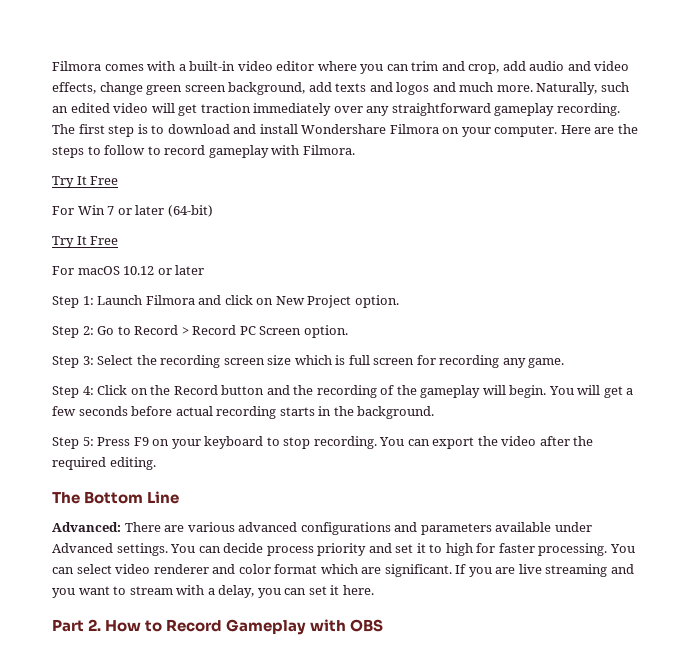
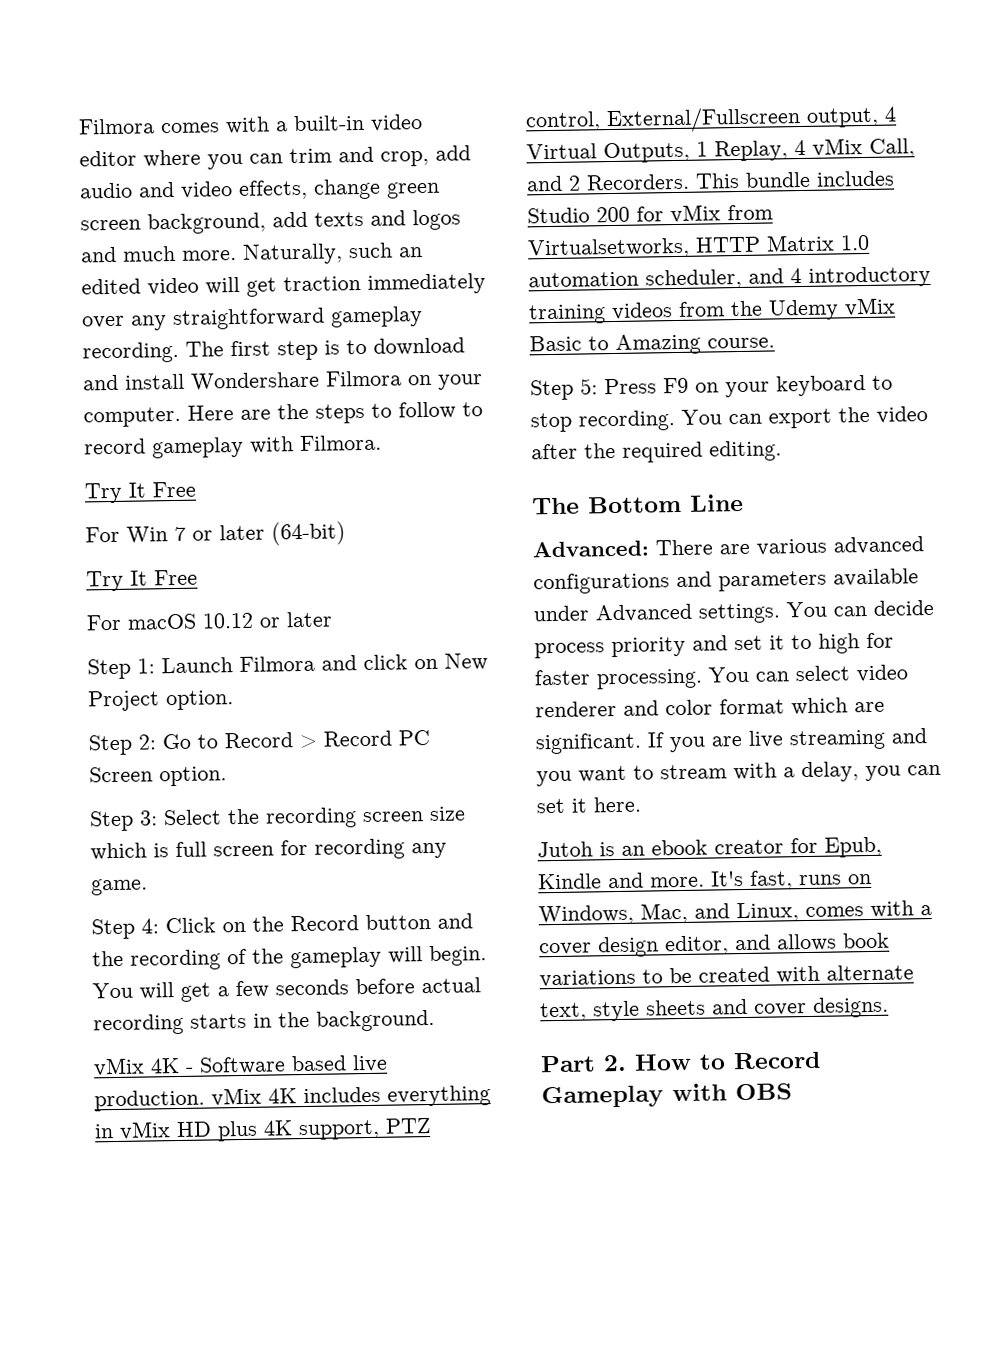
(435, 412) none -> [93,1054,388,1077] [94,1085,491,1112] [94,1118,431,1142] [525,106,897,134] [526,138,915,164] [526,170,895,192] [527,204,773,224] [527,234,870,260] [528,265,931,290] [528,297,896,325] [529,333,775,355] // vMix 4K - Software based live production. vMix 4K includes everything in vMix HD plus 4K support, PTZ control, External/Fullscreen output, 4 Virtual Outputs, 1 Replay, 4 vMix Call, and 2 Recorders. This bundle includes Studio 200 for vMix from Virtualsetworks, HTTP Matrix 1.0 automation scheduler, and 4 introductory training videos from the Udemy vMix Basic to Amazing course.
(374, 590) none -> [537,836,882,858] [537,870,872,890] [538,900,932,926] [539,932,890,958] [539,964,914,988] [540,996,889,1022] // Jutoh is an ebook creator for Epub, Kindle and more. It's fast, runs on Windows, Mac, and Linux, comes with a cover design editor, and allows book variations to be created with alternate text, style sheets and cover designs.

